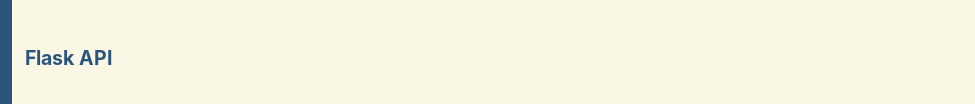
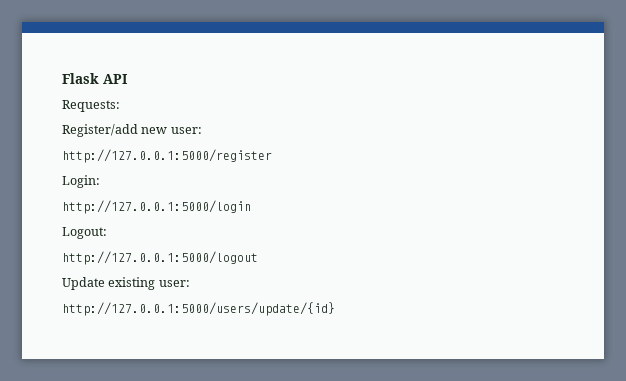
(113, 57) none -> [62,100,120,112] [62,124,202,137] [62,149,272,163] [62,175,100,188] [62,200,251,214] [62,227,107,239] [62,251,258,265] [62,277,190,290] [62,302,335,316] // Requests: // Register/add new user: // http://127.0.0.1:5000/register // Login: // http://127.0.0.1:5000/login // Logout: // http://127.0.0.1:5000/logout // Update existing user: // http://127.0.0.1:5000/users/update/{id}

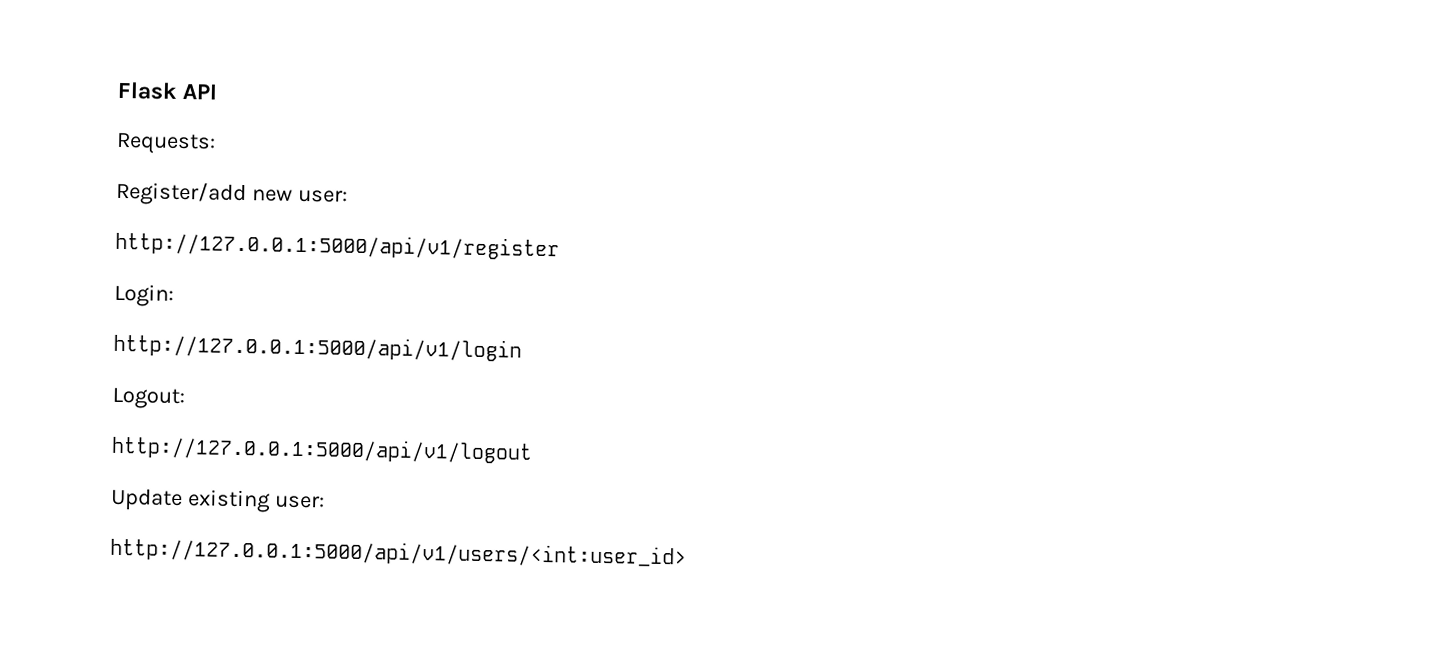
[62,149,272,163] http://127.0.0.1:5000/register -> [115,231,560,261] http://127.0.0.1:5000/api/v1/register
[62,200,251,214] http://127.0.0.1:5000/login -> [113,333,522,362] http://127.0.0.1:5000/api/v1/login
[62,251,258,265] http://127.0.0.1:5000/logout -> [111,435,533,464] http://127.0.0.1:5000/api/v1/logout
[62,302,335,316] http://127.0.0.1:5000/users/update/{id} -> [110,537,687,569] http://127.0.0.1:5000/api/v1/users/<int:user_id>

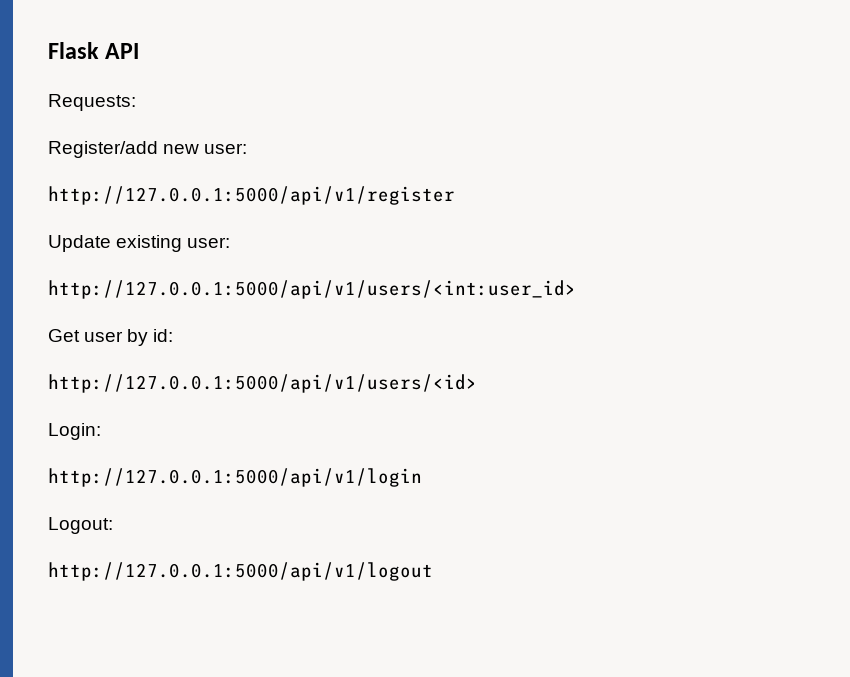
(560, 246) none -> [48,235,231,252] [48,280,576,299] [48,329,174,346] [48,374,477,393] // Update existing user: // http://127.0.0.1:5000/api/v1/users/<int:user_id> // Get user by id: // http://127.0.0.1:5000/api/v1/users/<id>
[110,488,325,513] [110,537,687,569] // Update existing user: // http://127.0.0.1:5000/api/v1/users/<int:user_id> -> (433, 571) none

